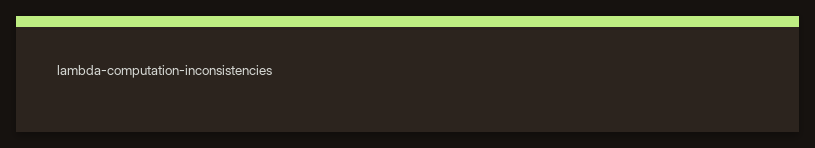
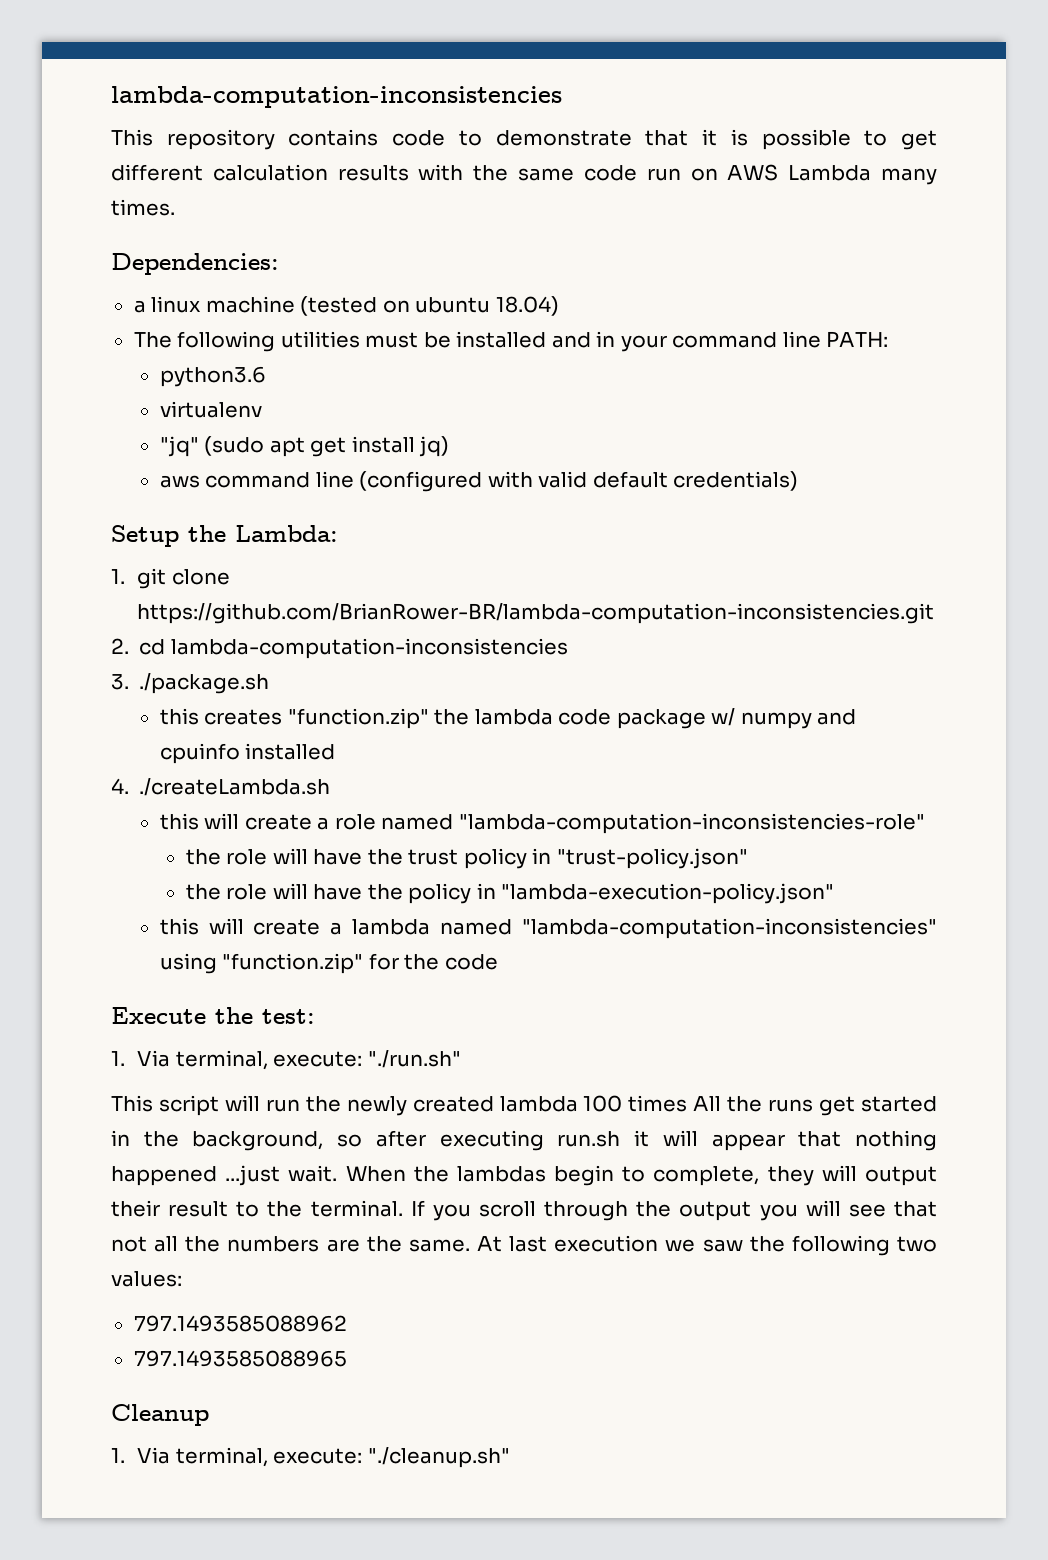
[57,65,272,78] lambda-computation-inconsistencies -> [111,86,562,108] [111,129,938,150] [111,164,938,185] [111,199,175,216] [111,253,279,275] [133,296,559,316] [133,331,889,352] [159,366,266,387] [159,401,262,418] [159,436,450,457] [159,471,799,492] [111,525,338,547] [111,568,230,589] [137,603,935,624] [111,638,568,659] [111,673,270,694] [159,708,857,729] [159,743,336,764] [111,778,331,796] [159,813,925,834] [185,848,749,869] [185,883,835,904] [159,918,937,939] [159,953,498,974] [111,1007,315,1024] [111,1050,461,1070] [111,1095,938,1116] [111,1130,938,1151] [111,1165,937,1186] [111,1200,937,1221] [111,1235,937,1256] [111,1271,182,1287] [133,1315,347,1332] [133,1350,347,1367] [111,1404,209,1426] [111,1447,510,1468] lambda-computation-inconsistencies // This repository contains code to demonstrate that it is possible to get different calculation results with the same code run on AWS Lambda many times. // Dependencies: // a linux machine (tested on ubuntu 18.04) // The following utilities must be installed and in your command line PATH: // python3.6 // virtualenv // "jq" (sudo apt get install jq) // aws command line (configured with valid default credentials) // Setup the Lambda: // 1. git clone https://github.com/BrianRower-BR/lambda-computation-inconsistencies.git // 2. cd lambda-computation-inconsistencies // 3. ./package.sh // this creates "function.zip" the lambda code package w/ numpy and cpuinfo installed // 4. ./createLambda.sh // this will create a role named "lambda-computation-inconsistencies-role" // the role will have the trust policy in "trust-policy.json" // the role will have the policy in "lambda-execution-policy.json" // this will create a lambda named "lambda-computation-inconsistencies" using "function.zip" for the code // Execute the test: // 1. Via terminal, execute: "./run.sh" // This script will run the newly created lambda 100 times All the runs get started in the background, so after executing run.sh it will appear that nothing happened ...just wait. When the lambdas begin to complete, they will output their result to the terminal. If you scroll through the output you will see that not all the numbers are the same. At last execution we saw the following two values: // 797.1493585088962 // 797.1493585088965 // Cleanup // 1. Via terminal, execute: "./cleanup.sh"

